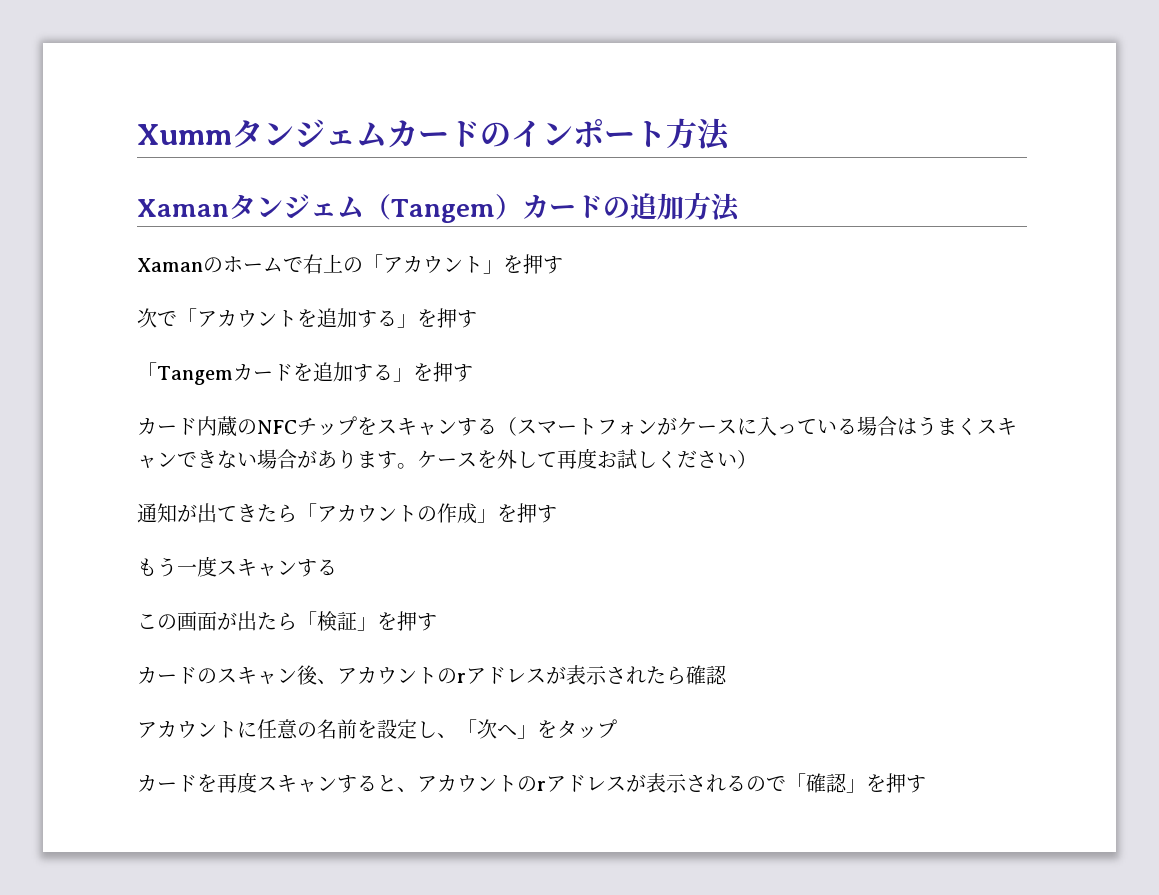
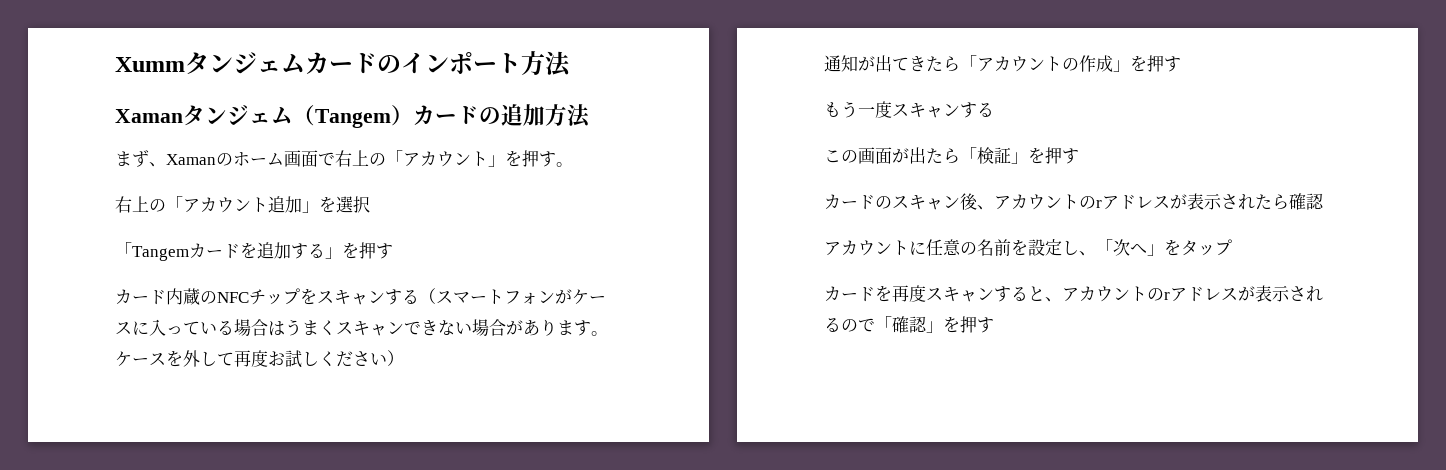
(741, 207) none -> [115,150,166,167] まず、
(283, 264) none -> [284,150,318,167] 画面
[137,308,477,328] // 次で「アカウントを追加する」を押す -> [556,162,573,167] [115,196,370,213] 。 // 右上の「アカウント追加」を選択

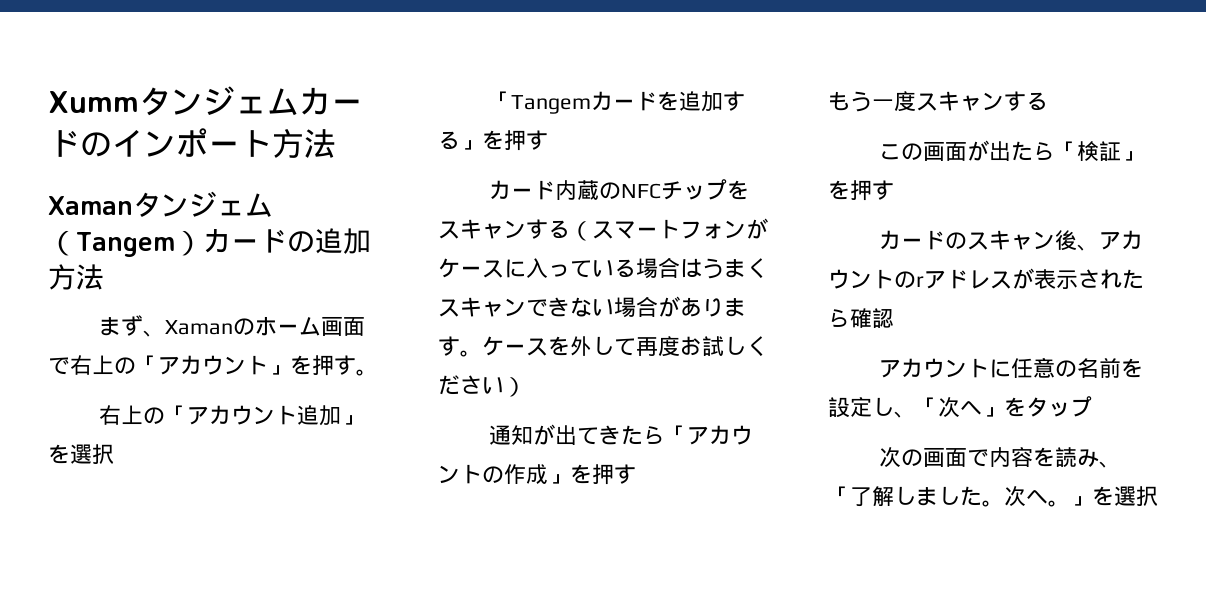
[824,285,1323,302] [824,316,994,333] カードを再度スキャンすると、アカウントのrアドレスが表示されるので「確認」を押す -> [879,447,1122,468] [828,486,1158,507] 次の画面で内容を読み、「了解しました。次へ。」を選択

